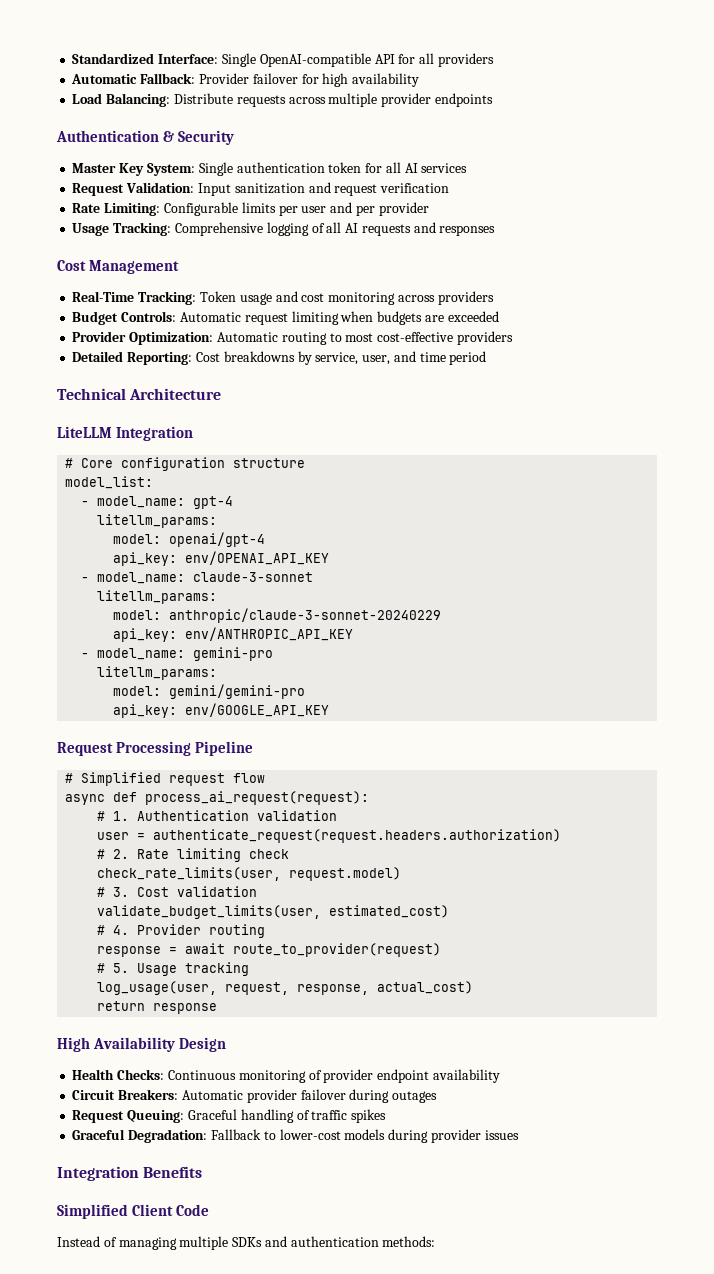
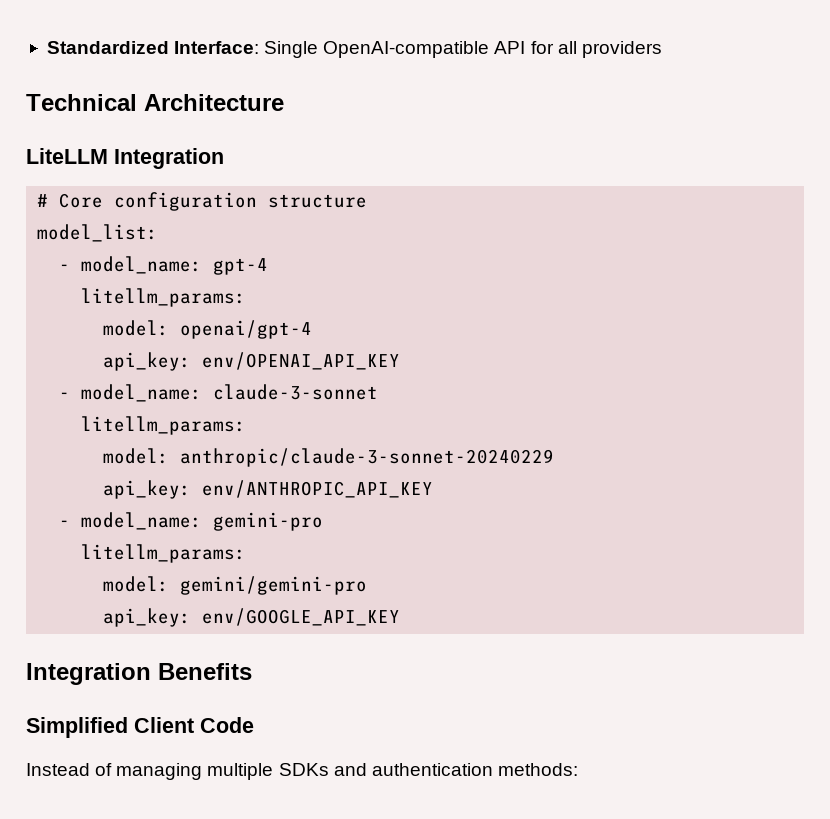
[71,73,420,87] [72,93,493,107] [56,130,234,145] [72,162,468,176] [72,182,450,196] [72,202,429,216] [72,222,496,236] [57,260,179,274] [72,291,494,305] [72,311,499,325] [72,331,513,345] [72,351,487,365] // Automatic Fallback: Provider failover for high availability // Load Balancing: Distribute requests across multiple provider endpoints // Authentication & Security // Master Key System: Single authentication token for all AI services // Request Validation: Input sanitization and request verification // Rate Limiting: Configurable limits per user and per provider // Usage Tracking: Comprehensive logging of all AI requests and responses // Cost Management // Real-Time Tracking: Token usage and cost monitoring across providers // Budget Controls: Automatic request limiting when budgets are exceeded // Provider Optimization: Automatic routing to most cost-effective providers // Detailed Reporting: Cost breakdowns by service, user, and time period -> (662, 49) none
[57,741,253,756] [65,772,266,786] [65,791,370,805] [97,810,338,821] [97,829,562,843] [97,848,290,862] [97,867,402,881] [97,886,258,897] [97,905,450,919] [97,924,266,938] [97,943,442,957] [97,962,250,976] [97,981,474,995] [97,1001,218,1014] [57,1037,226,1052] [72,1069,500,1083] [72,1089,438,1103] [72,1109,387,1123] [72,1129,519,1143] // Request Processing Pipeline // # Simplified request flow // async def process_ai_request(request): // # 1. Authentication validation // user = authenticate_request(request.headers.authorization) // # 2. Rate limiting check // check_rate_limits(user, request.model) // # 3. Cost validation // validate_budget_limits(user, estimated_cost) // # 4. Provider routing // response = await route_to_provider(request) // # 5. Usage tracking // log_usage(user, request, response, actual_cost) // return response // High Availability Design // Health Checks: Continuous monitoring of provider endpoint availability // Circuit Breakers: Automatic provider failover during outages // Request Queuing: Graceful handling of traffic spikes // Graceful Degradation: Fallback to lower-cost models during provider issues -> (401, 617) none

